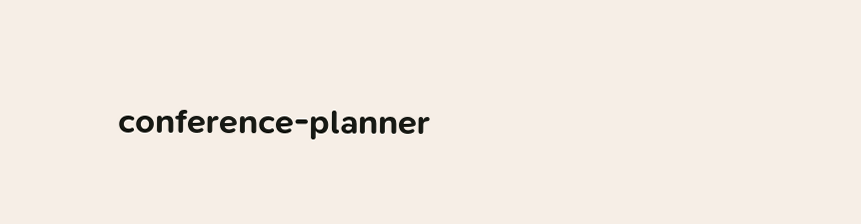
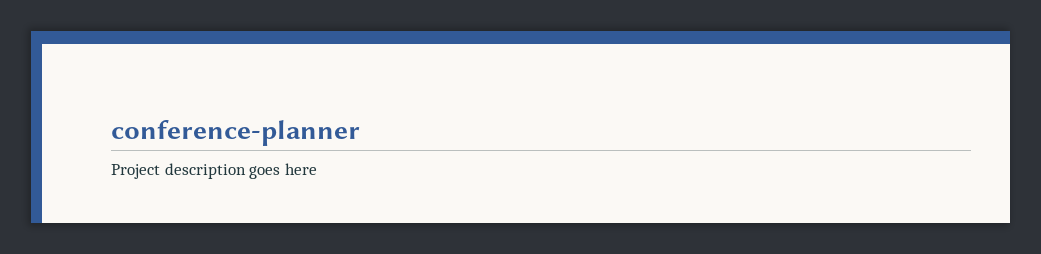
(431, 124) none -> [111,163,317,179] // Project description goes here

